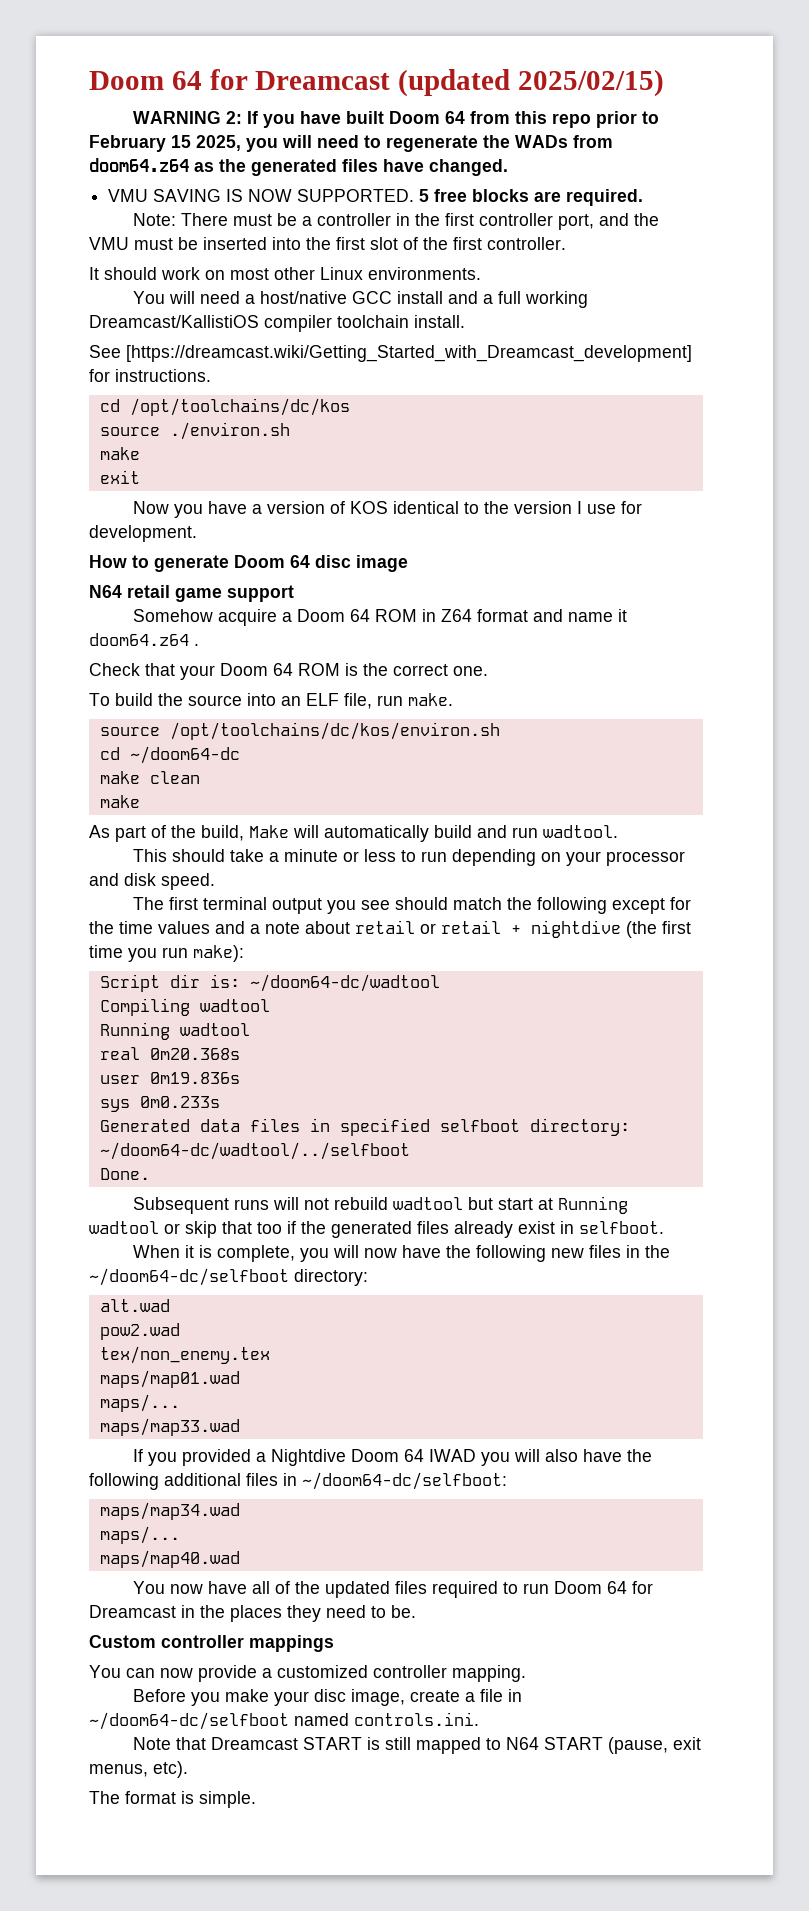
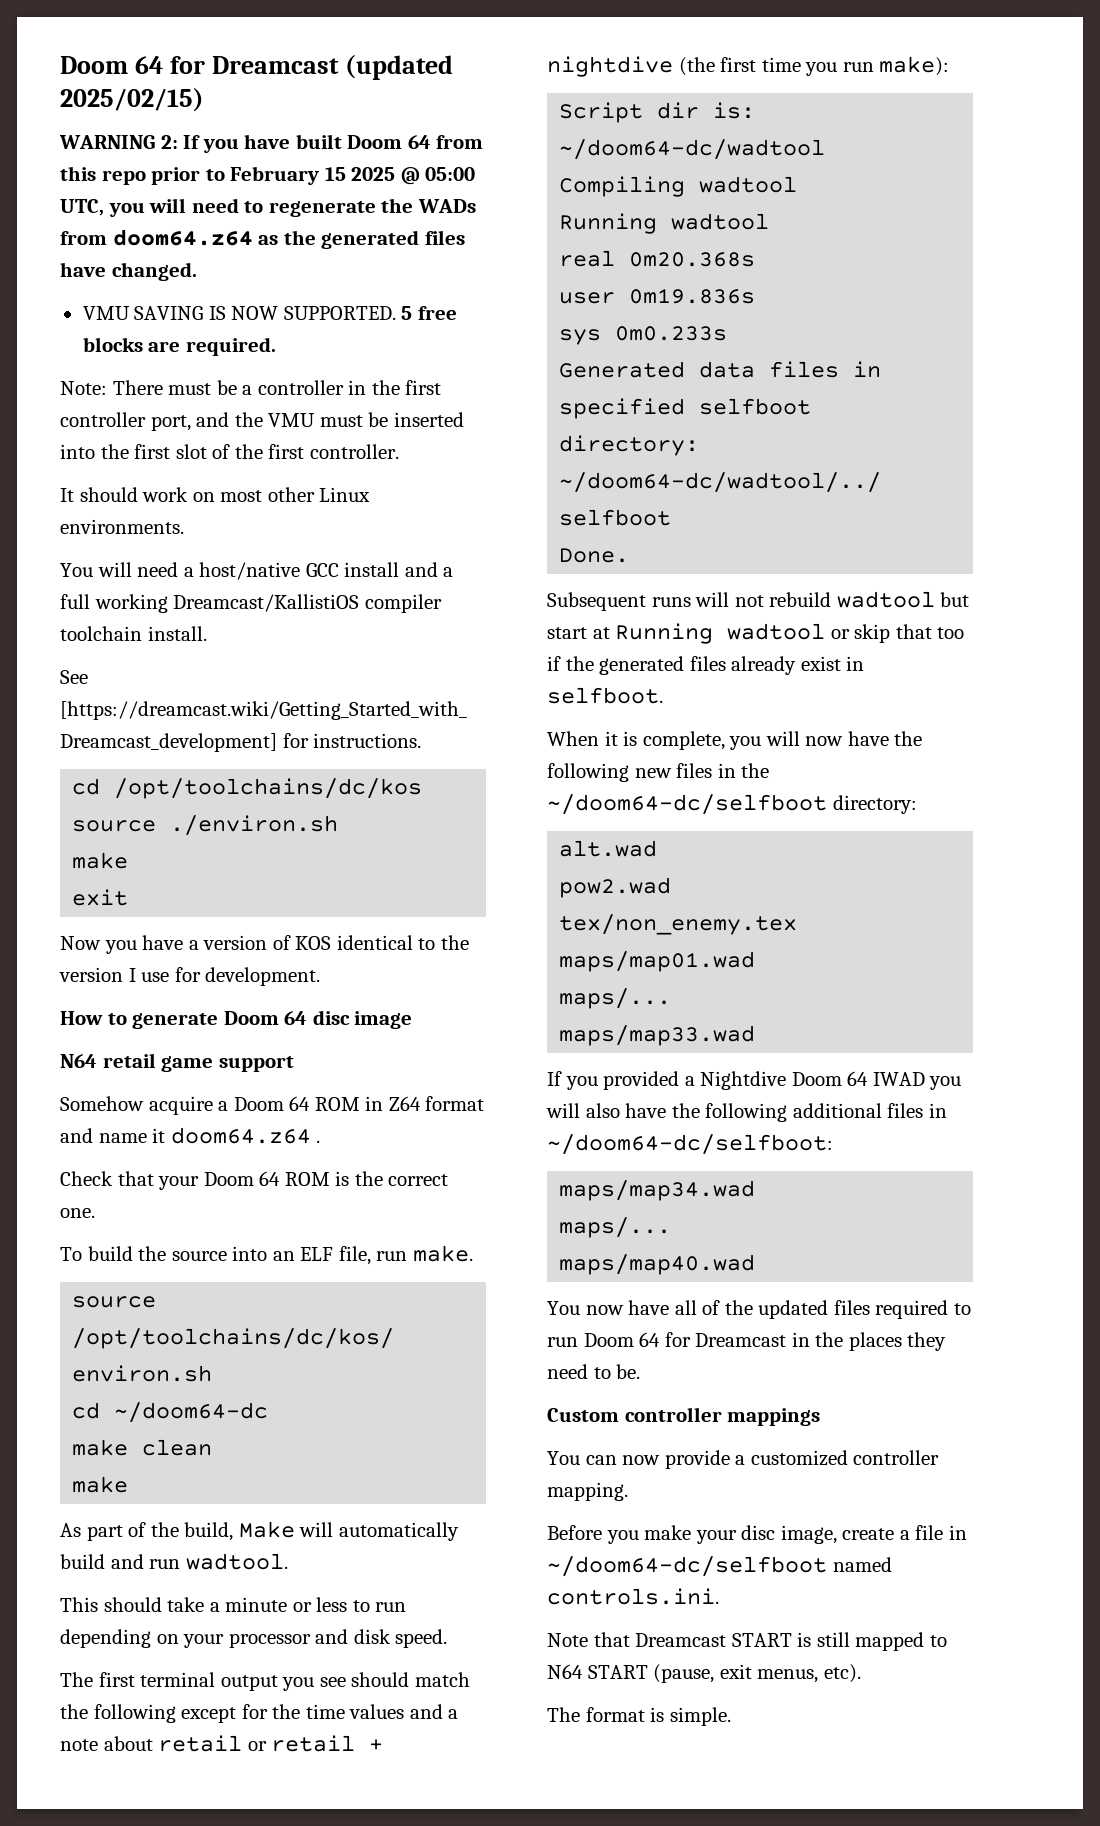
[196,135,241,151] 2025, -> [351,167,476,185] [60,199,104,216] 2025 @ 05:00 UTC,

